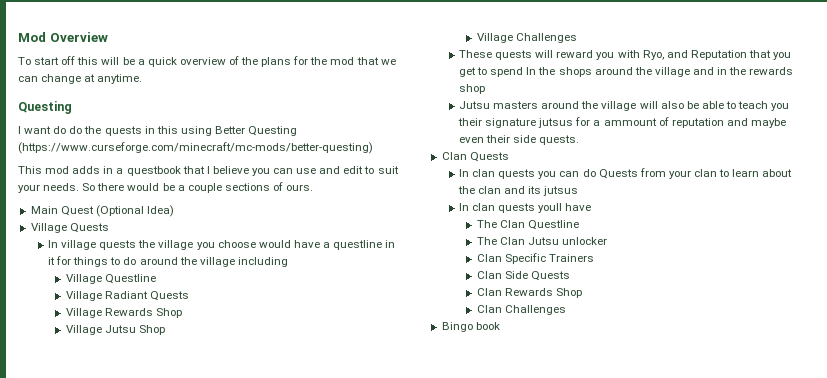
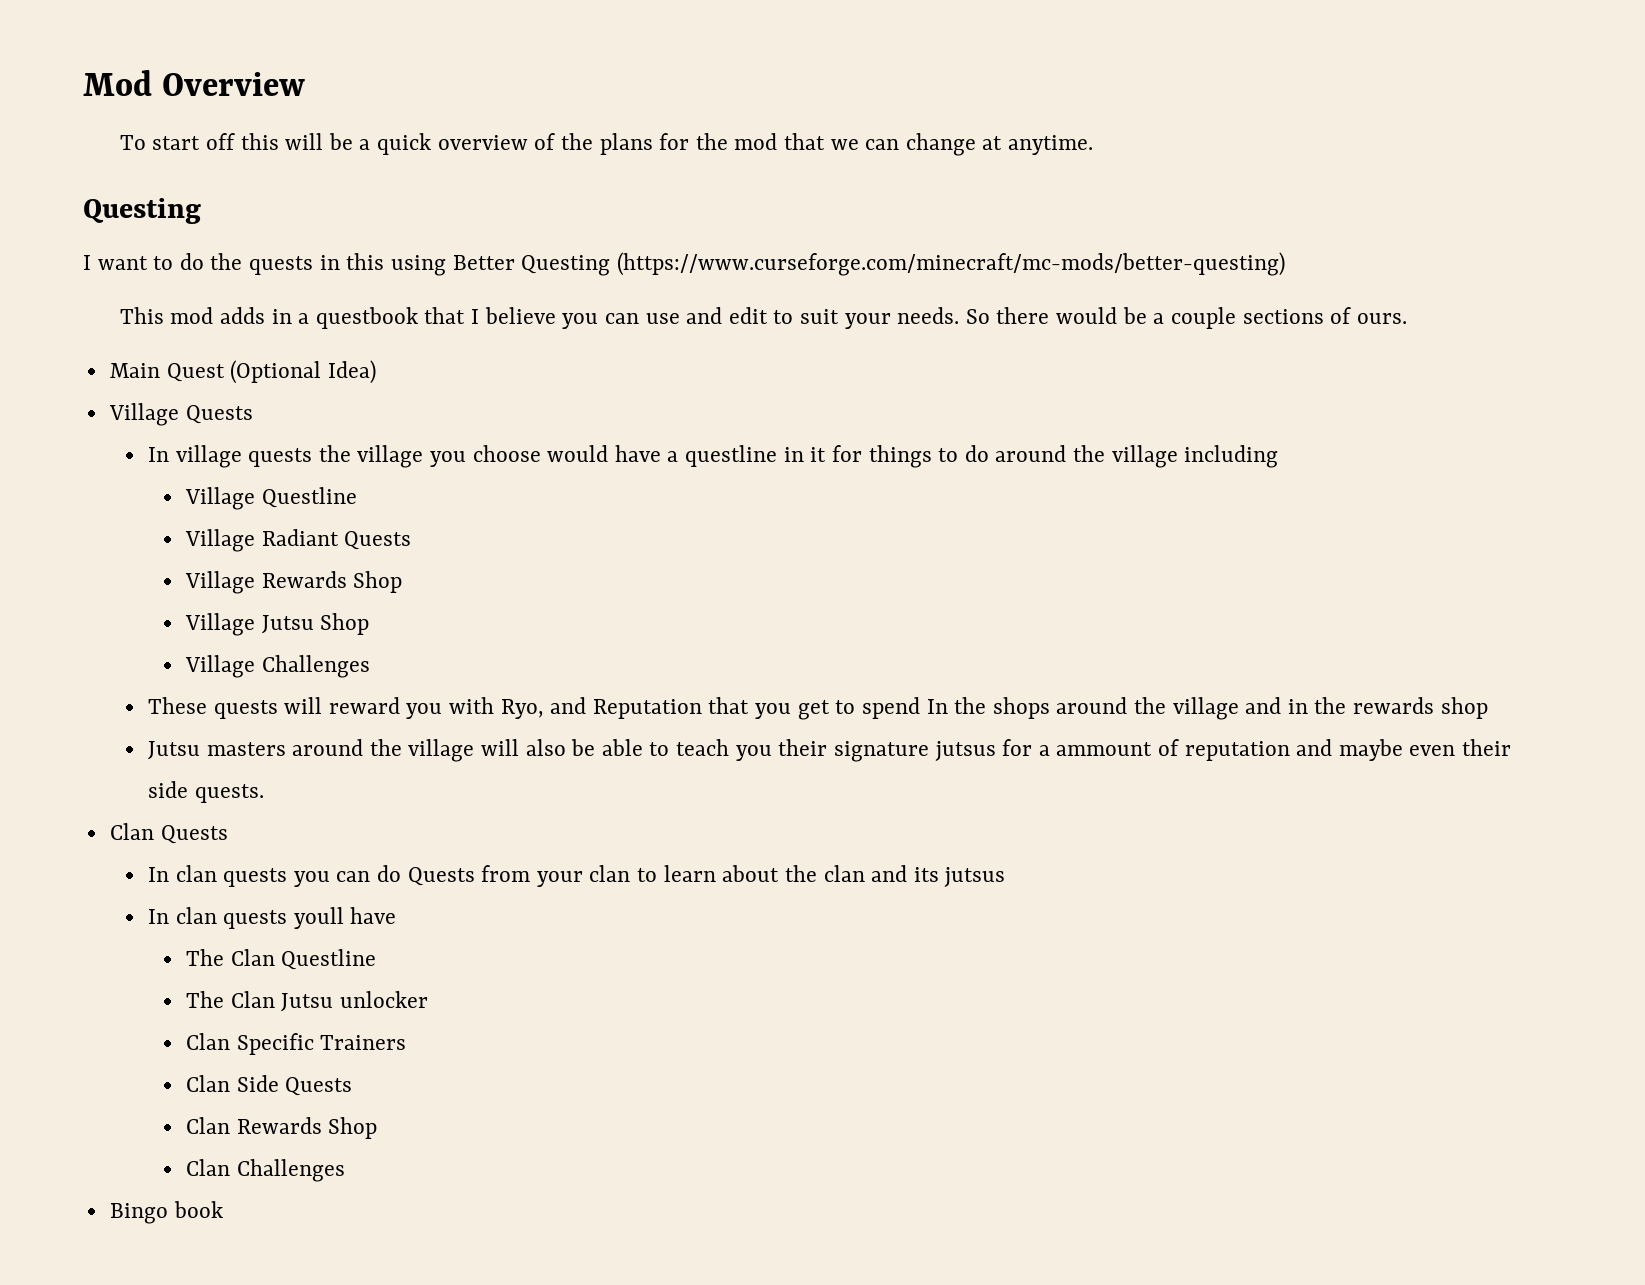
[53,126,67,134] do -> [153,256,174,270] to

